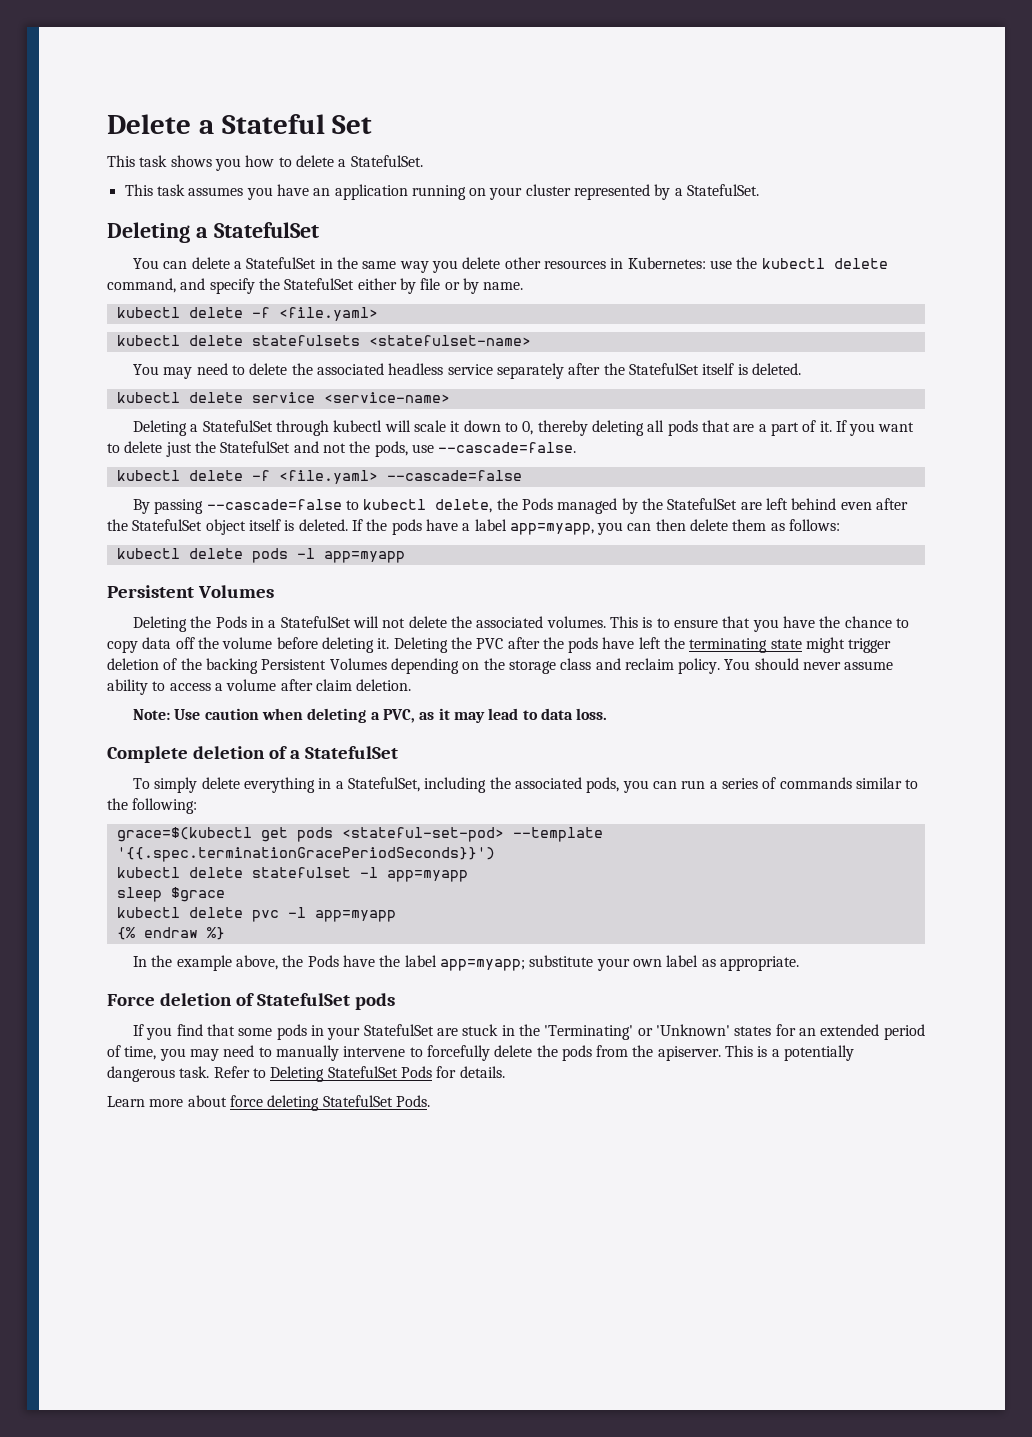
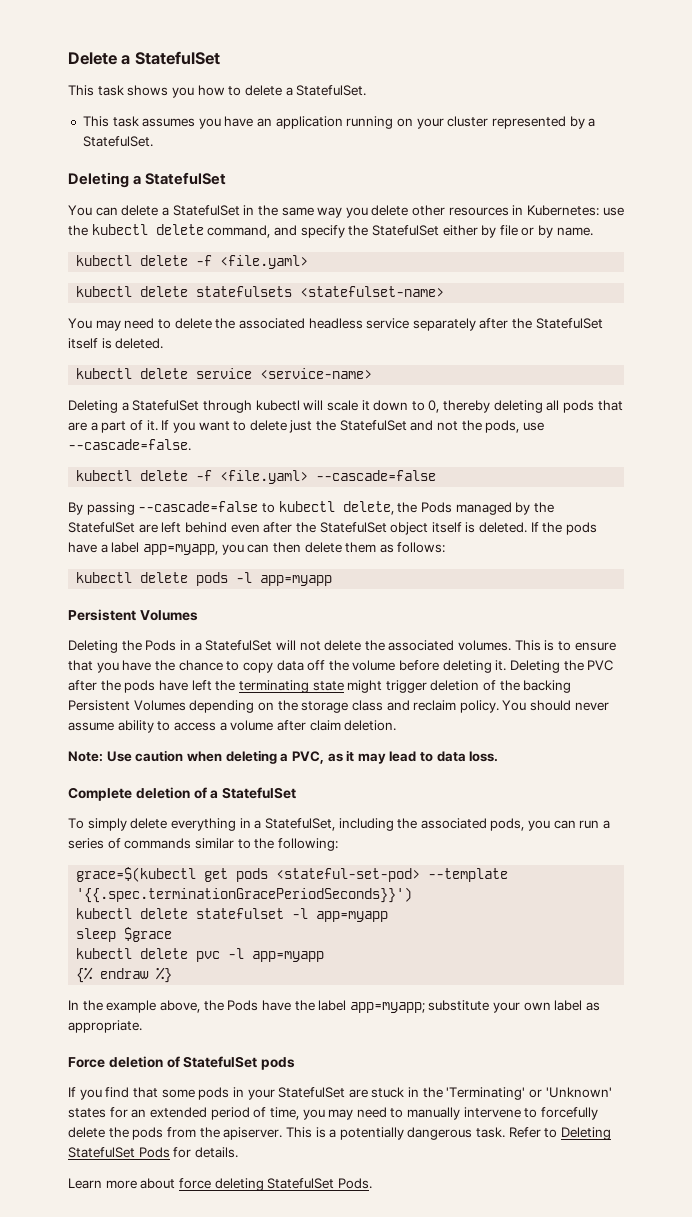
[221,114,373,134] Stateful Set -> [134,51,220,65] StatefulSet

